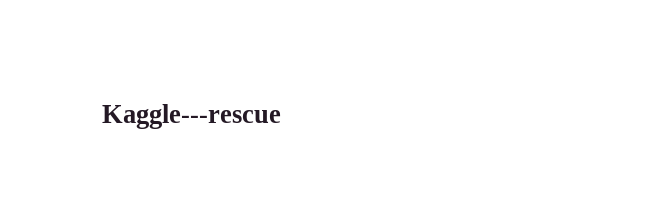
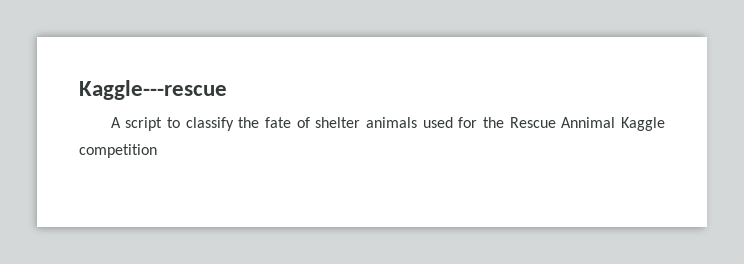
(281, 116) none -> [110,117,665,131] [79,144,157,158] // A script to classify the fate of shelter animals used for the Rescue Annimal Kaggle competition

